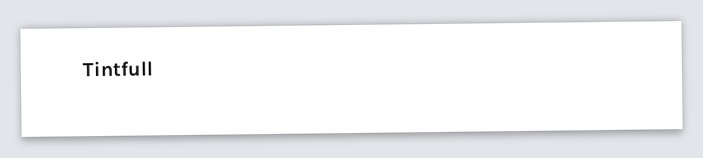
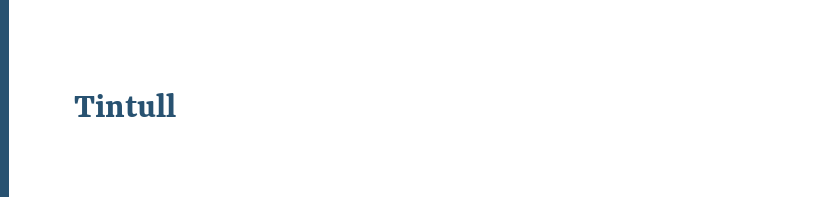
[82,60,153,78] Tintfull -> [74,93,176,117] Tintull

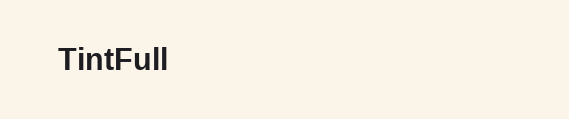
[74,93,176,117] Tintull -> [58,47,168,70] TintFull

